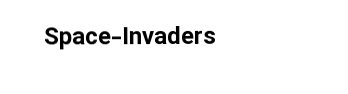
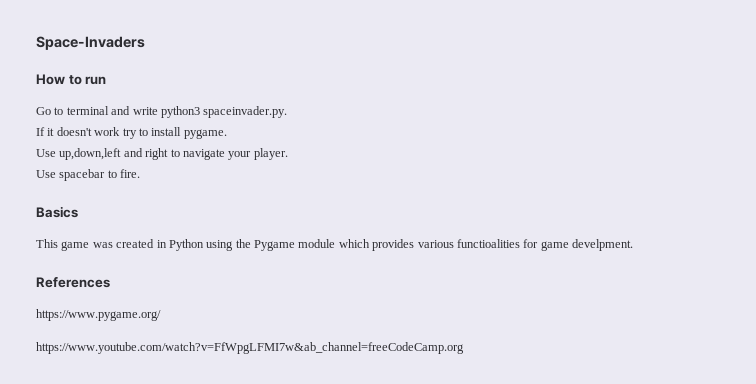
(217, 37) none -> [36,74,107,85] [36,106,288,118] [36,127,227,139] [36,148,288,160] [36,169,141,181] [36,206,78,218] [36,239,633,251] [36,277,110,288] [36,309,161,321] [36,342,464,354] // How to run // Go to terminal and write python3 spaceinvader.py. // If it doesn't work try to install pygame. // Use up,down,left and right to navigate your player. // Use spacebar to fire. // Basics // This game was created in Python using the Pygame module which provides various functioalities for game develpment. // References // https://www.pygame.org/ // https://www.youtube.com/watch?v=FfWpgLFMI7w&ab_channel=freeCodeCamp.org

